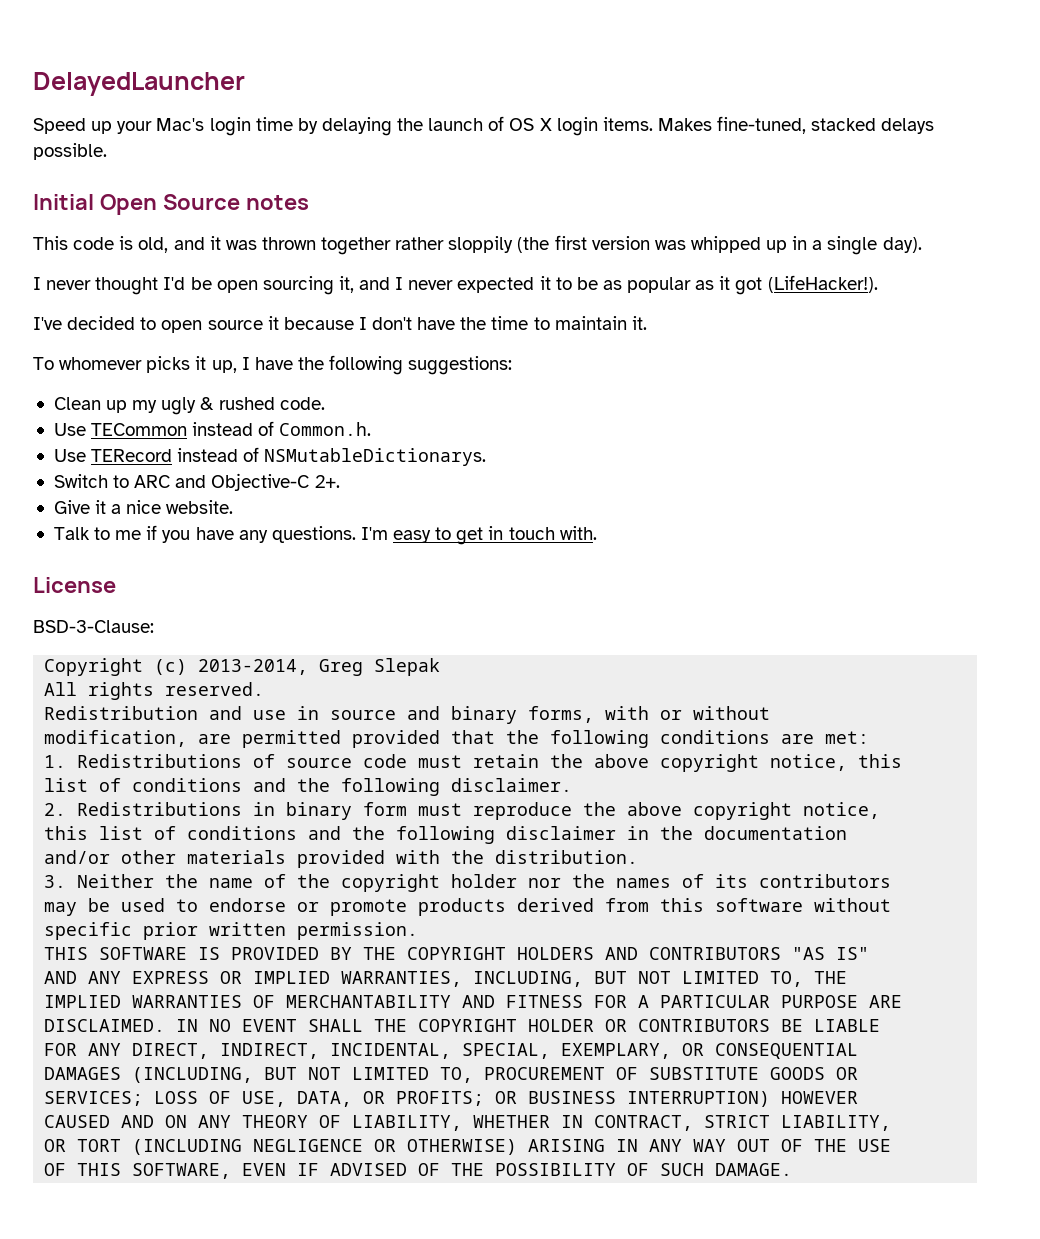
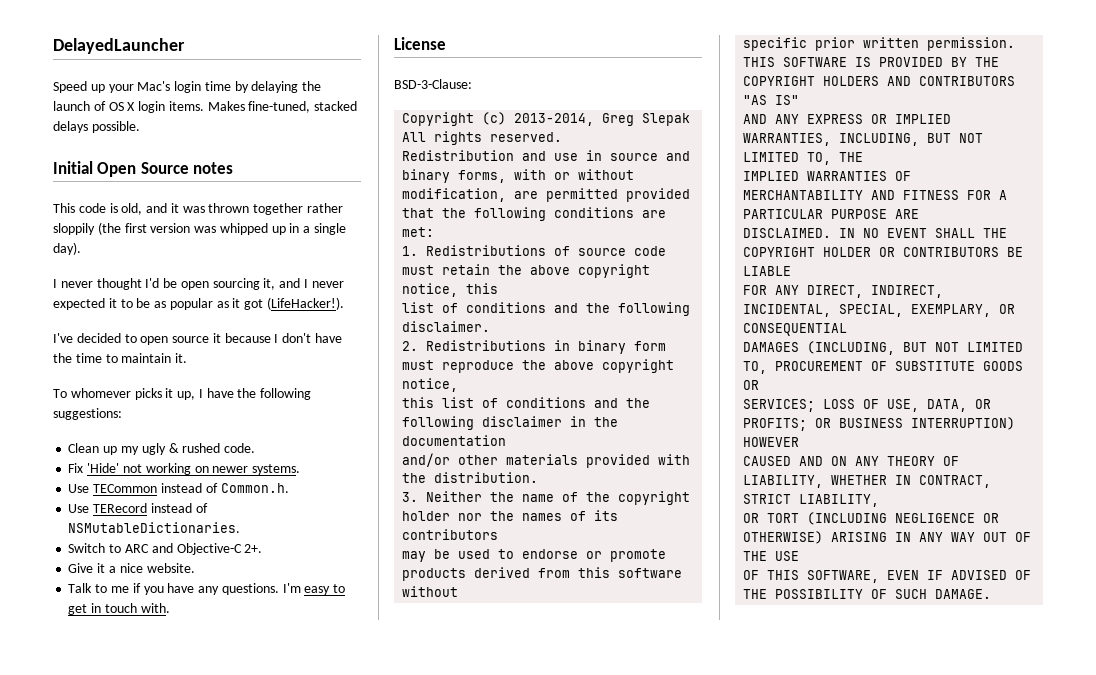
(325, 403) none -> [68,463,301,475] // Fix 'Hide' not working on newer systems.
[264,448,487,466] NSMutableDictionarys. -> [68,522,241,533] NSMutableDictionaries.

